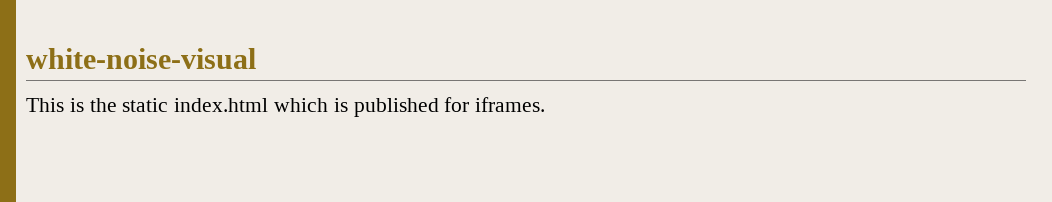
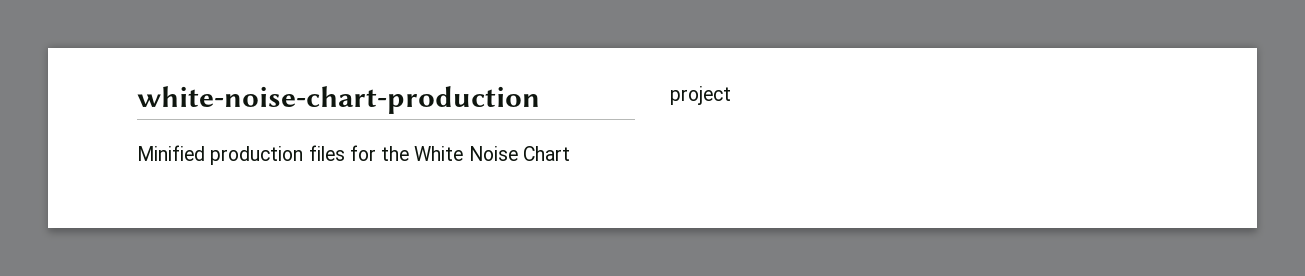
[26,48,256,69] [26,97,546,117] white-noise-visual // This is the static index.html which is published for iframes. -> [137,86,540,114] [137,145,570,165] [670,86,731,105] white-noise-chart-production // Minified production files for the White Noise Chart project

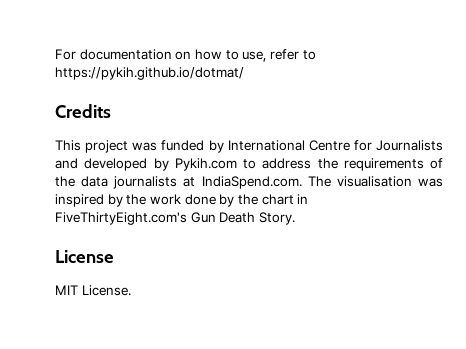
[137,86,540,114] [137,145,570,165] [670,86,731,105] white-noise-chart-production // Minified production files for the White Noise Chart project -> [55,49,316,62] [55,67,244,80] [55,104,111,118] [55,140,443,153] [55,158,443,171] [55,176,444,189] [55,194,309,207] [55,212,295,225] [55,250,114,263] [55,285,131,296] For documentation on how to use, refer to https://pykih.github.io/dotmat/ // Credits // This project was funded by International Centre for Journalists and developed by Pykih.com to address the requirements of the data journalists at IndiaSpend.com. The visualisation was inspired by the work done by the chart in FiveThirtyEight.com's Gun Death Story. // License // MIT License.

